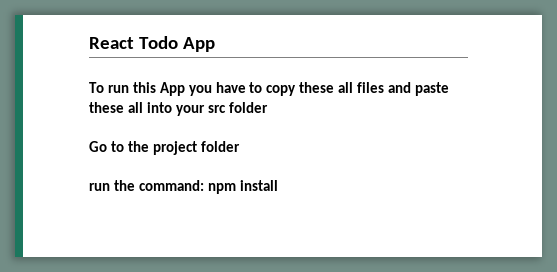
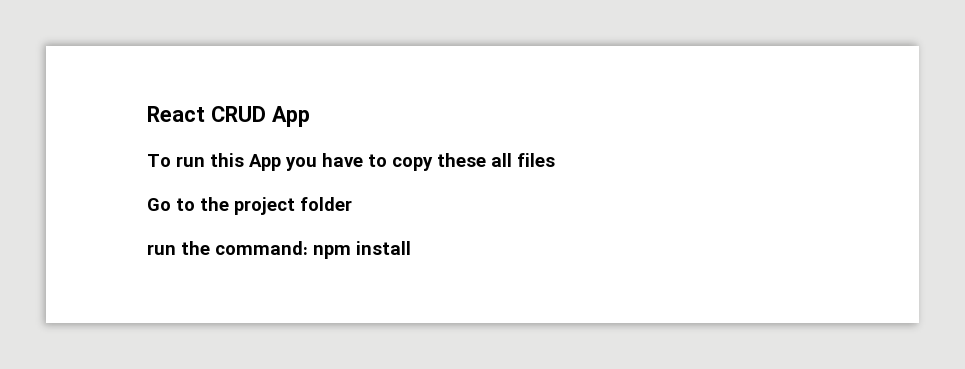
[138,36,178,49] Todo -> [210,106,266,122] CRUD
[388,82,449,96] [89,102,268,116] and paste these all into your src folder -> (555, 160) none

